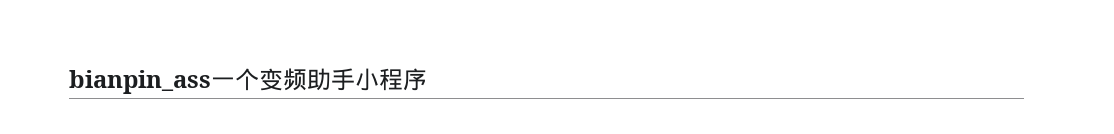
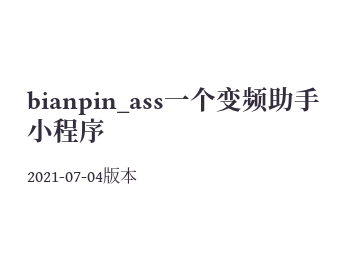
(427, 79) none -> [27,167,137,184] // 2021-07-04版本

